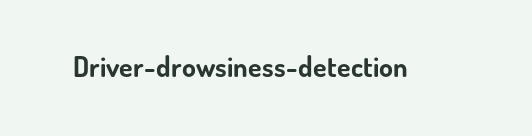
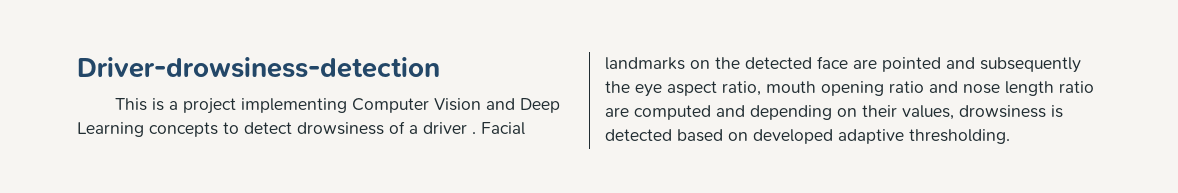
(408, 66) none -> [114,98,560,114] [77,121,525,137] [605,56,1081,73] [605,81,1094,97] [605,105,1063,120] [605,129,1010,144] // This is a project implementing Computer Vision and Deep Learning concepts to detect drowsiness of a driver . Facial landmarks on the detected face are pointed and subsequently the eye aspect ratio, mouth opening ratio and nose length ratio are computed and depending on their values, drowsiness is detected based on developed adaptive thresholding.

